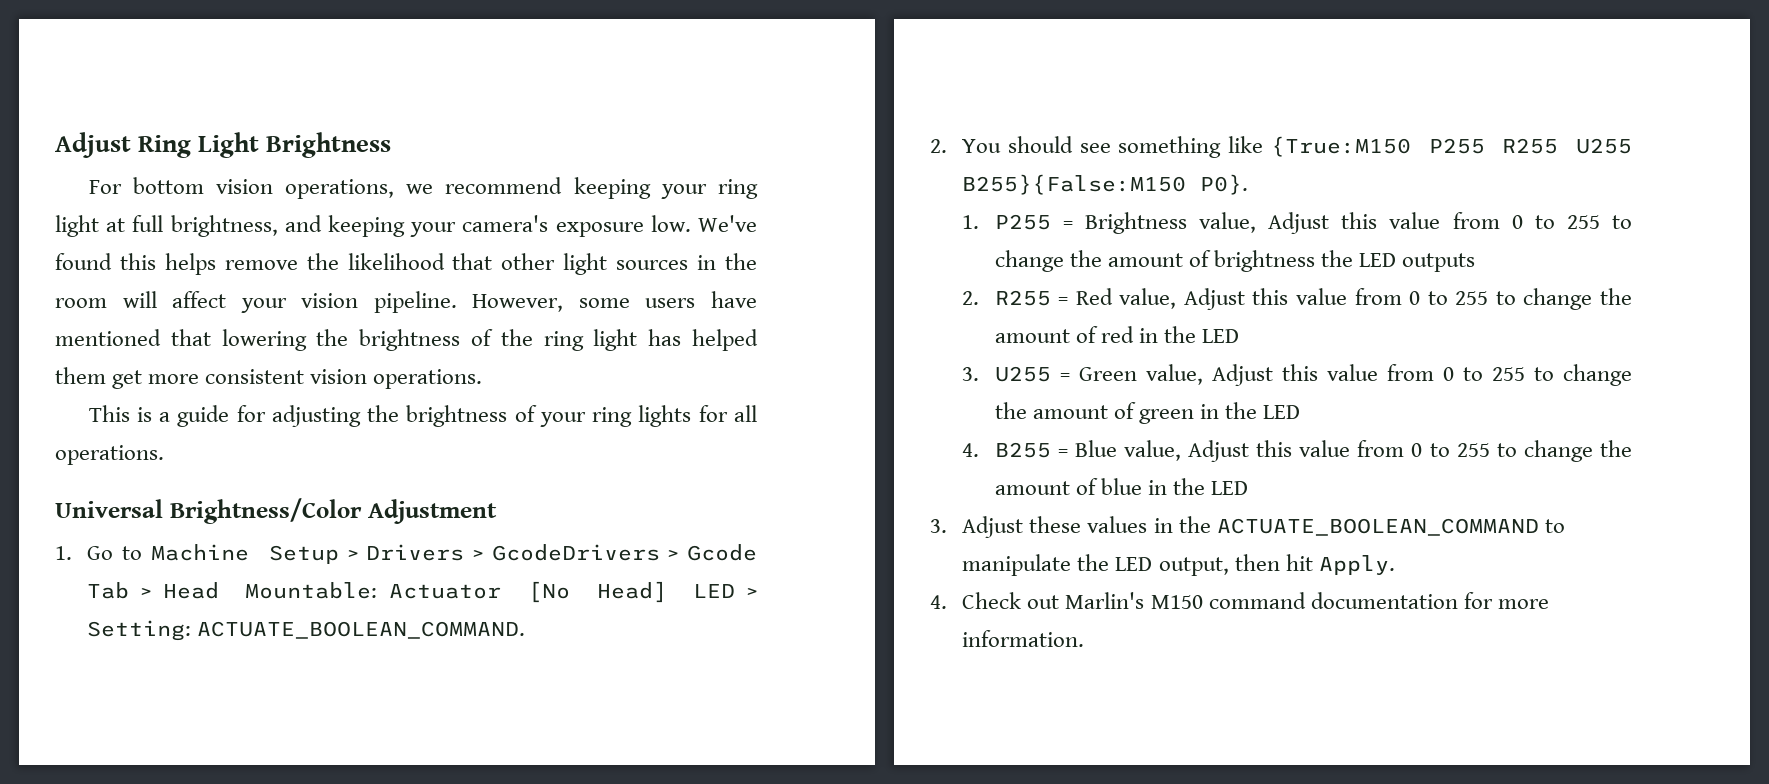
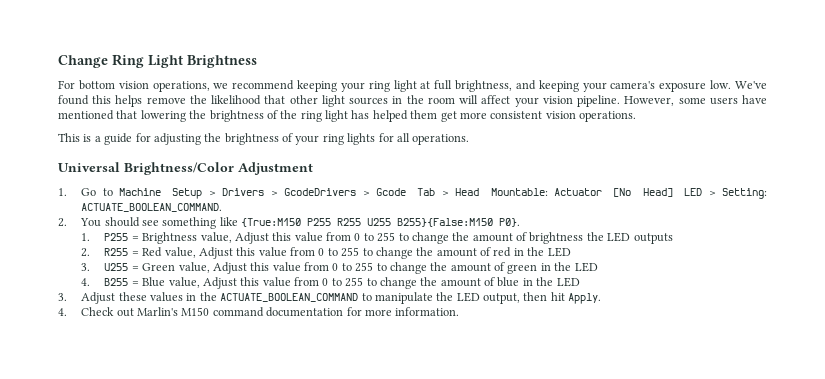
[55,132,131,158] Adjust -> [58,55,108,68] Change

